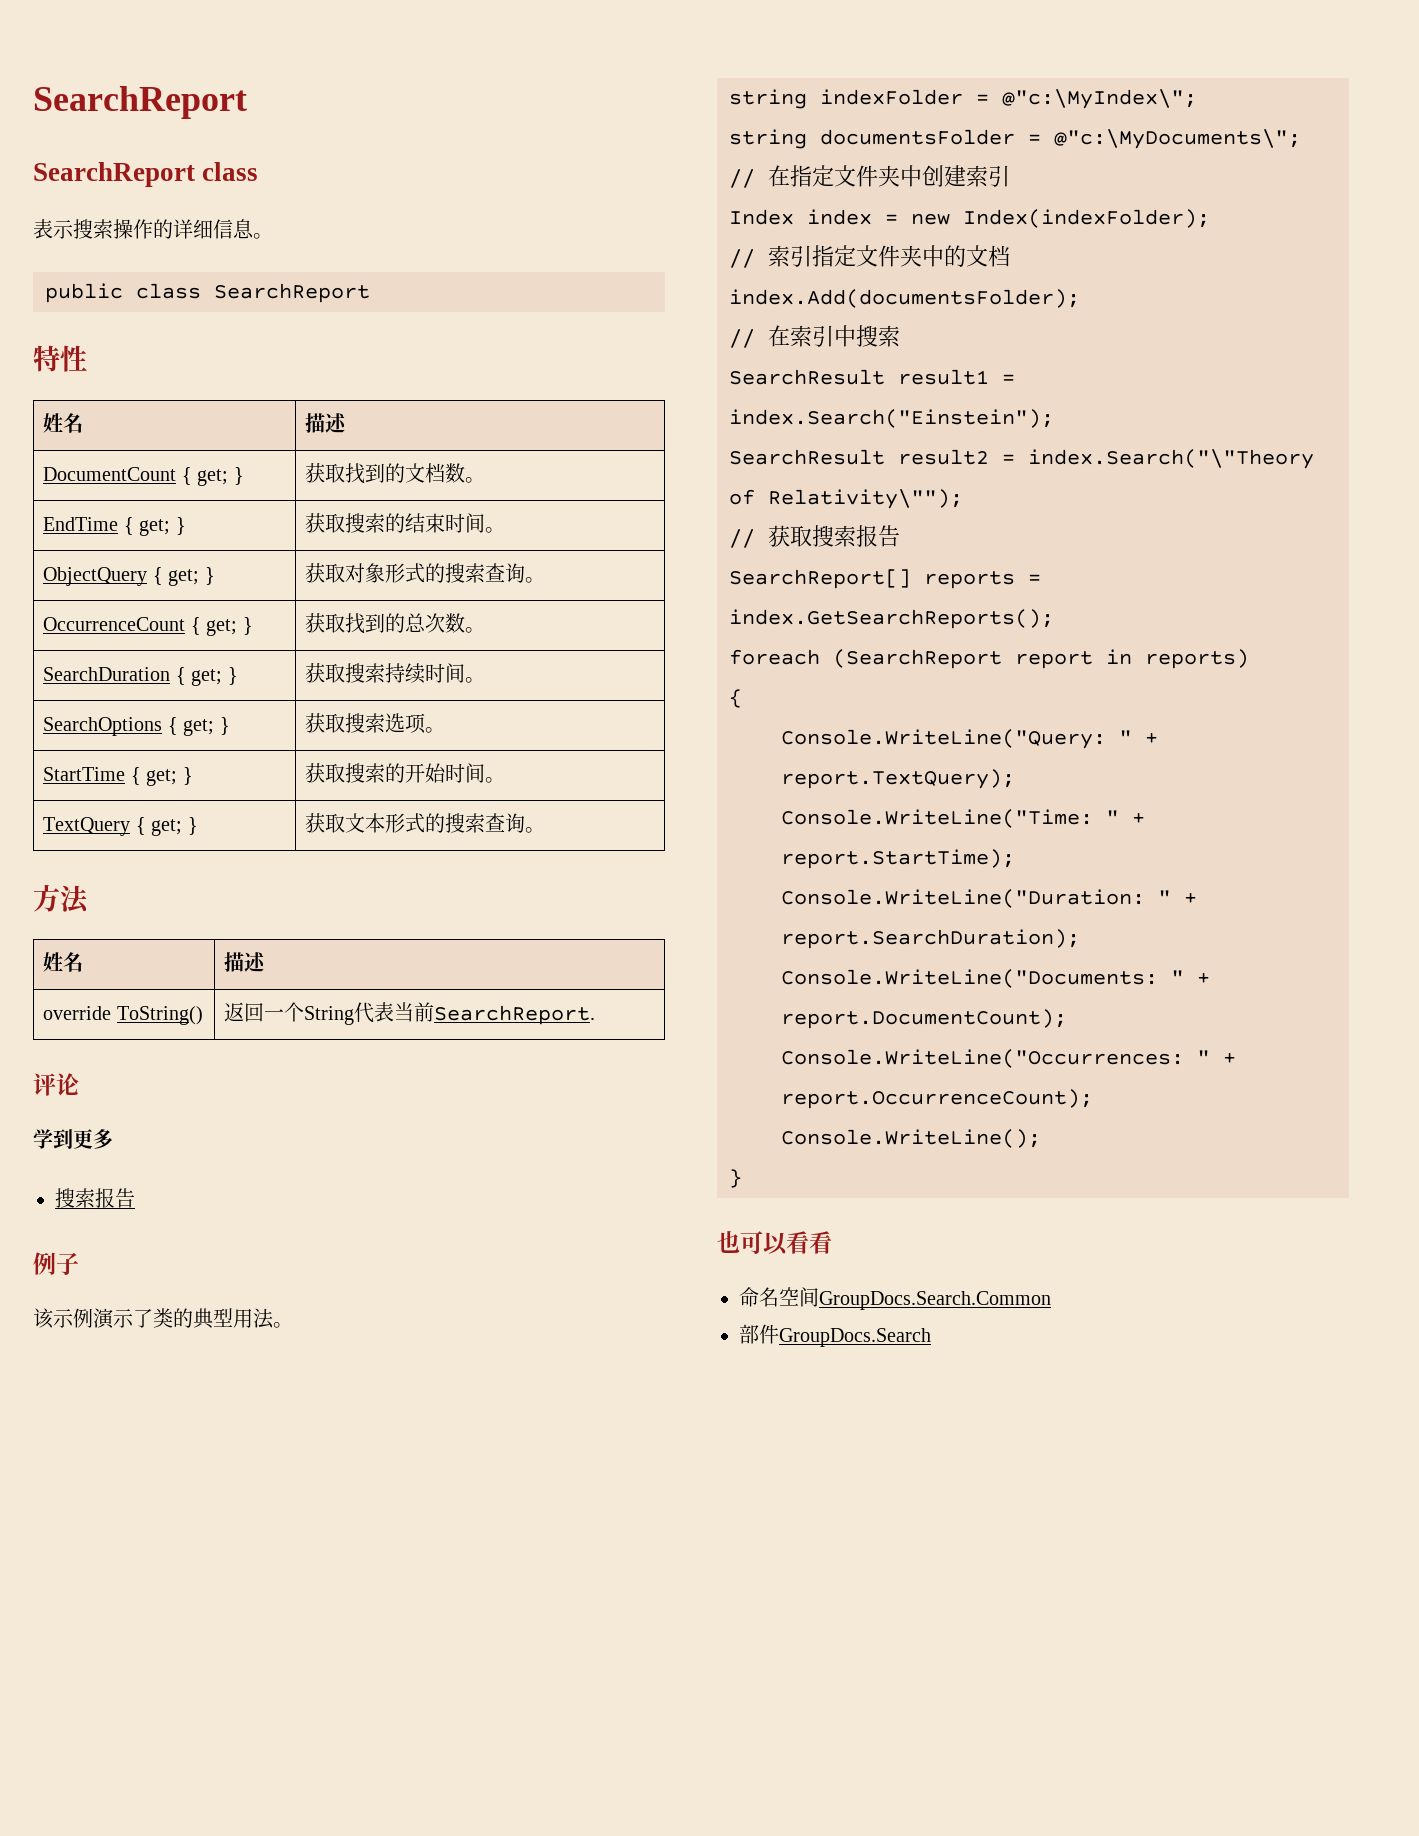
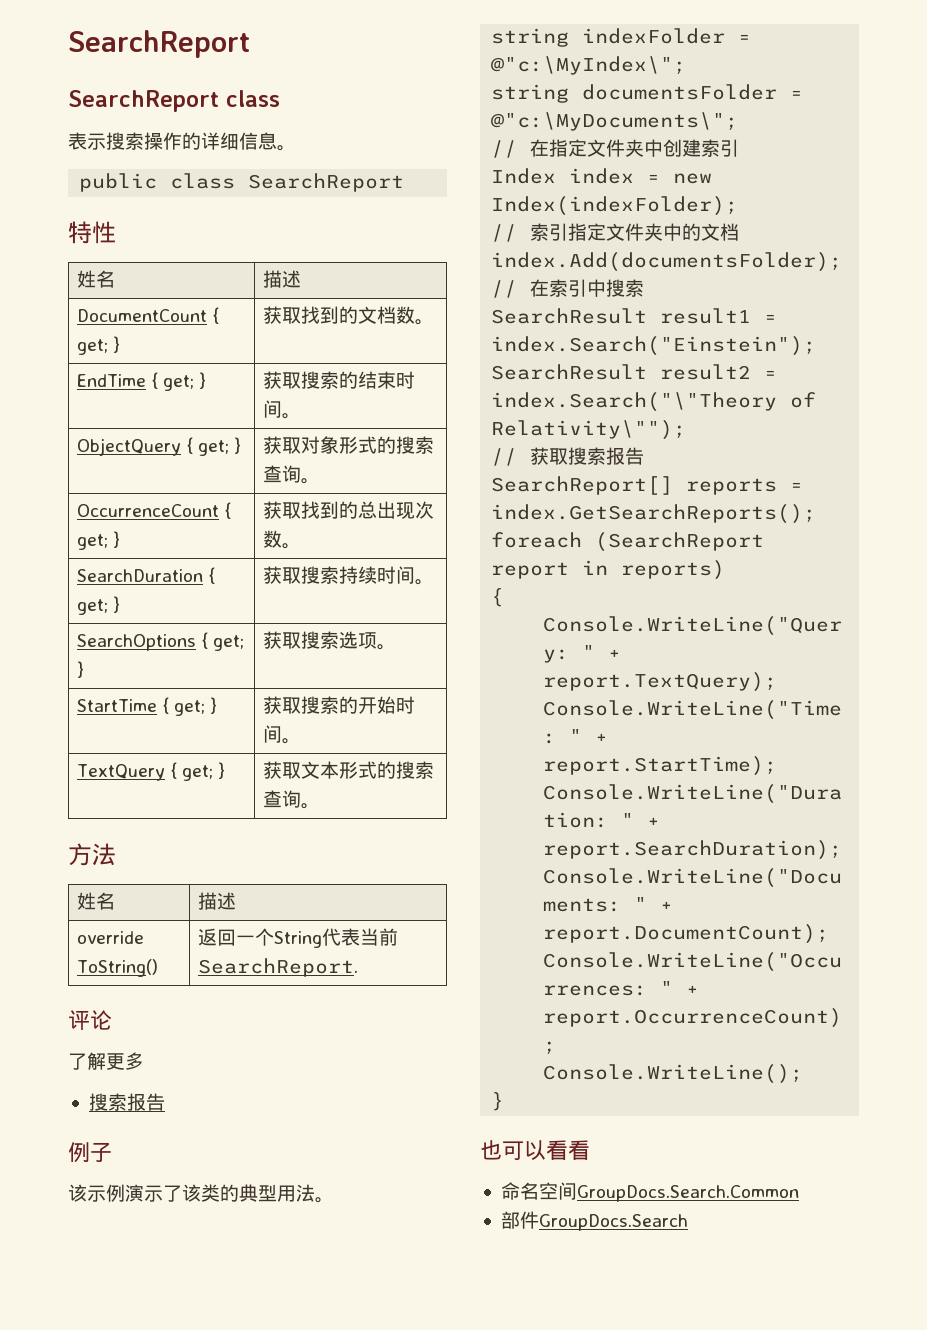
(427, 622) none -> [376,501,415,519] 出现
[33,1129,73,1149] 学到 -> [68,1052,106,1070] 了解
(153, 1318) none -> [182,1184,201,1202] 该

